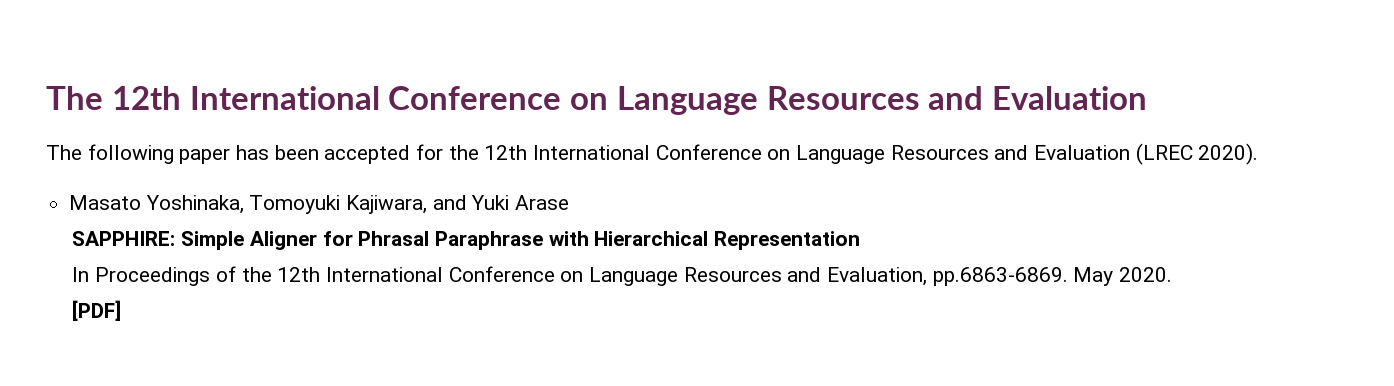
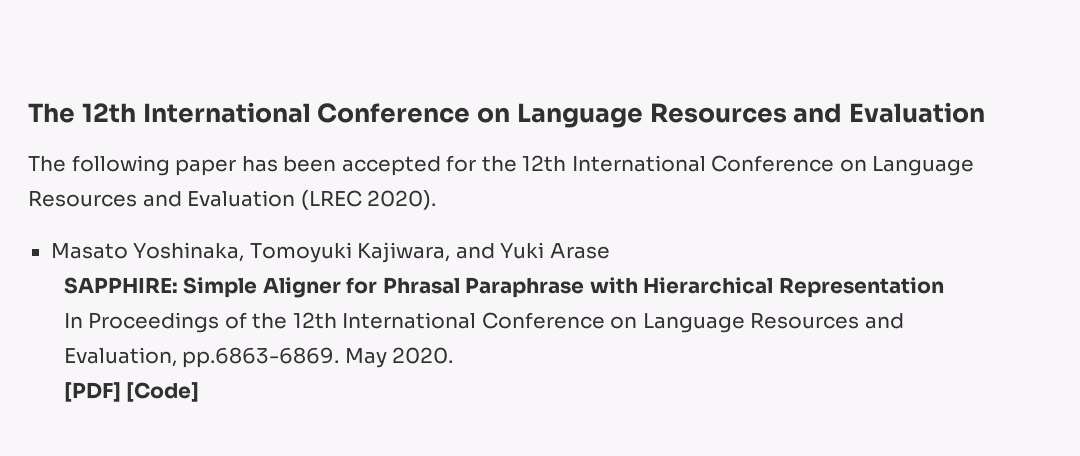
(122, 310) none -> [126,382,200,402] [Code]

